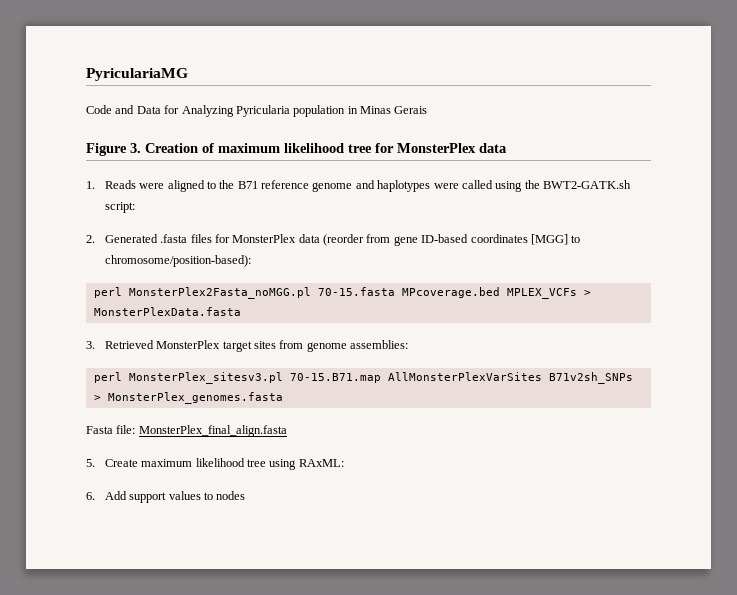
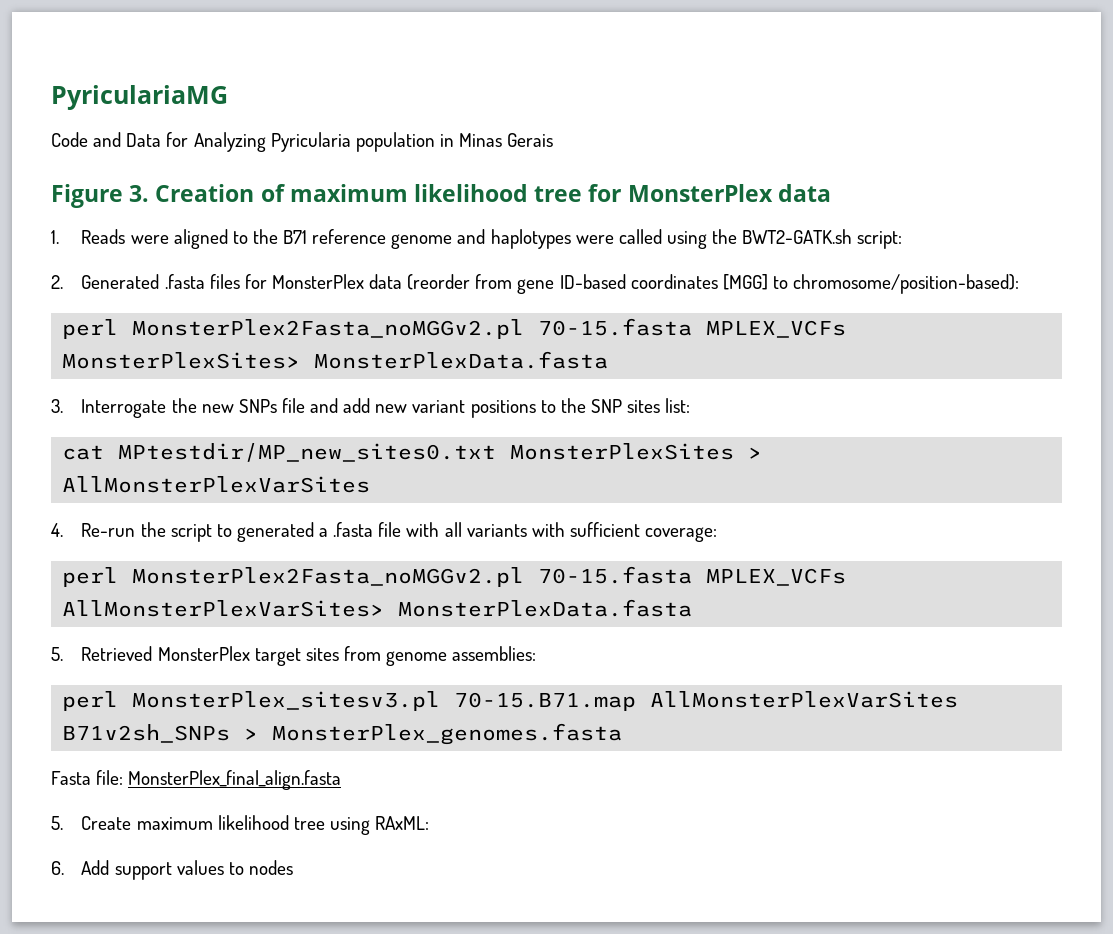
[128,287,591,299] [93,307,241,316] [86,341,95,349] MonsterPlex2Fasta_noMGG.pl 70-15.fasta MPcoverage.bed MPLEX_VCFs > MonsterPlexData.fasta // 3. -> [132,318,847,339] [62,351,609,369] [51,398,691,418] [62,443,763,462] [62,476,371,493] [51,522,718,542] [62,566,847,587] [62,599,693,617] [51,647,63,661] MonsterPlex2Fasta_noMGGv2.pl 70-15.fasta MPLEX_VCFs MonsterPlexSites> MonsterPlexData.fasta // 3. Interrogate the new SNPs file and add new variant positions to the SNP sites list: // cat MPtestdir/MP_new_sites0.txt MonsterPlexSites > AllMonsterPlexVarSites // 4. Re-run the script to generated a .fasta file with all variants with sufficient coverage: // perl MonsterPlex2Fasta_noMGGv2.pl 70-15.fasta MPLEX_VCFs AllMonsterPlexVarSites> MonsterPlexData.fasta // 5.

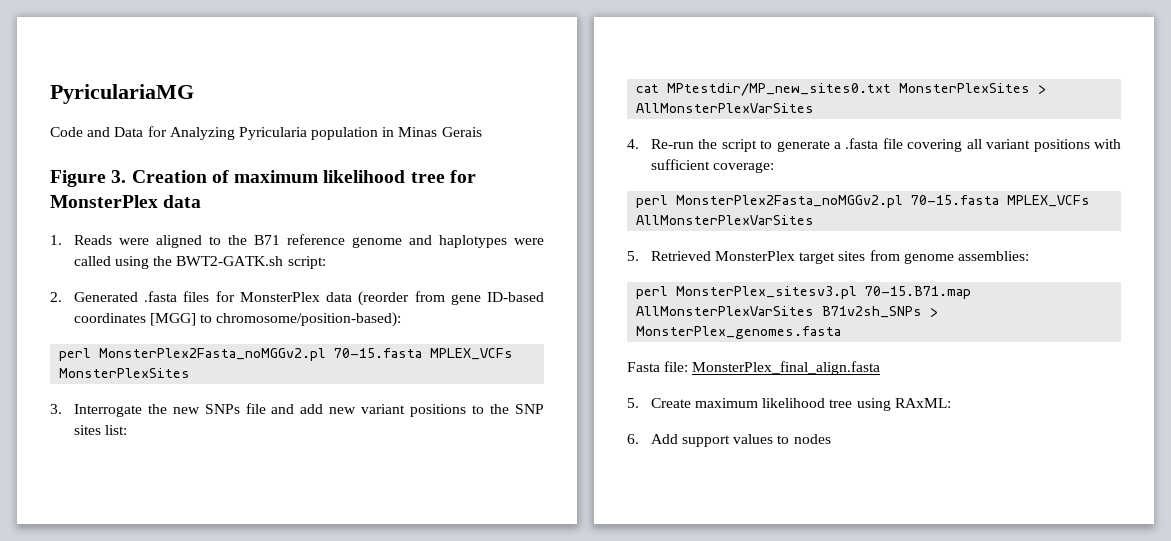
[62,351,609,369] MonsterPlexSites> MonsterPlexData.fasta -> [59,368,191,378] MonsterPlexSites
[236,522,314,542] generated -> [776,140,830,152] generate
[406,522,527,537] with all variants -> [907,139,1090,152] covering all variant positions
[62,599,693,617] AllMonsterPlexVarSites> MonsterPlexData.fasta -> [636,215,815,225] AllMonsterPlexVarSites

